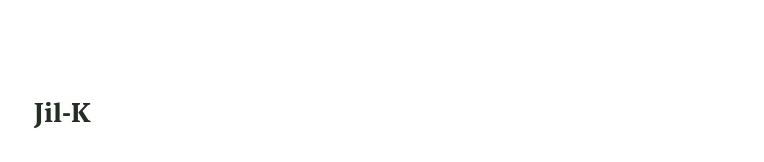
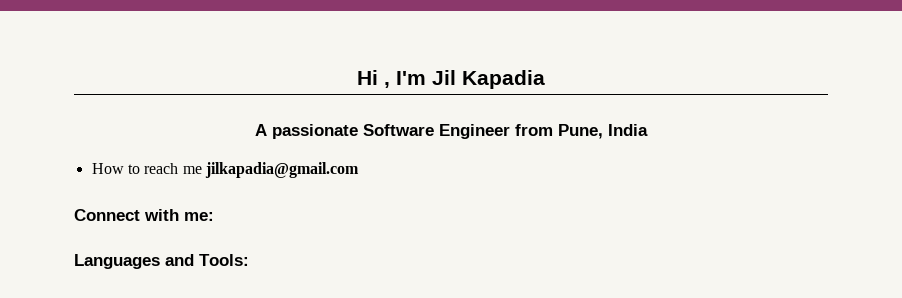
[33,102,91,129] Jil-K -> [357,70,545,89] [255,124,648,139] [91,162,359,178] [74,209,214,221] [74,254,249,269] Hi , I'm Jil Kapadia // A passionate Software Engineer from Pune, India // How to reach me jilkapadia@gmail.com // Connect with me: // Languages and Tools:

